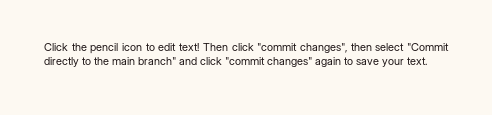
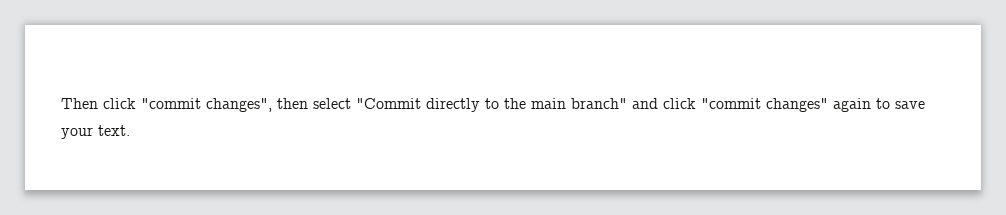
[44,43,200,54] Click the pencil icon to edit text! -> (61, 103) none

